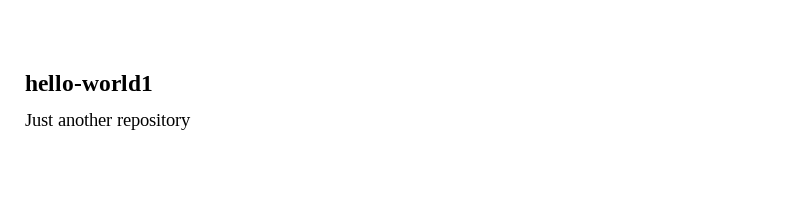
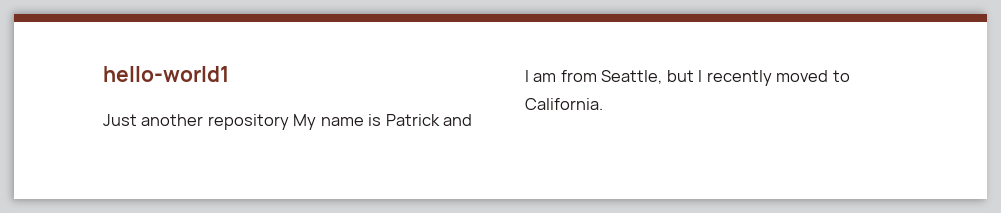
(191, 122) none -> [293,114,473,130] [525,70,850,86] [525,98,603,110] My name is Patrick and I am from Seattle, but I recently moved to California.

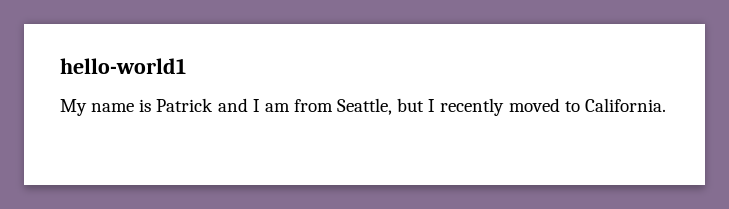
[103,114,289,130] Just another repository -> (186, 66) none

